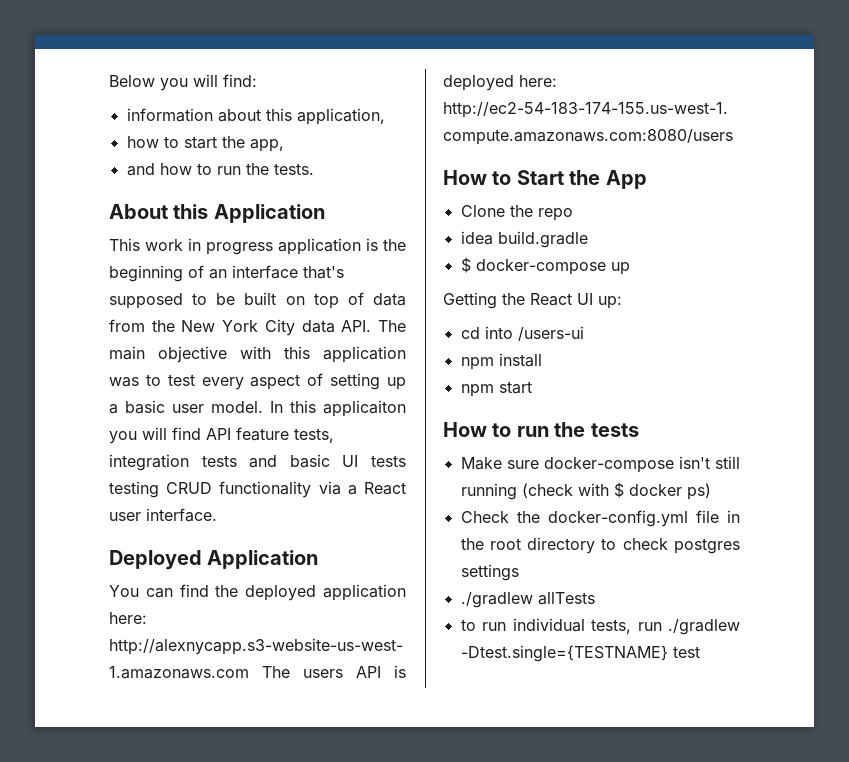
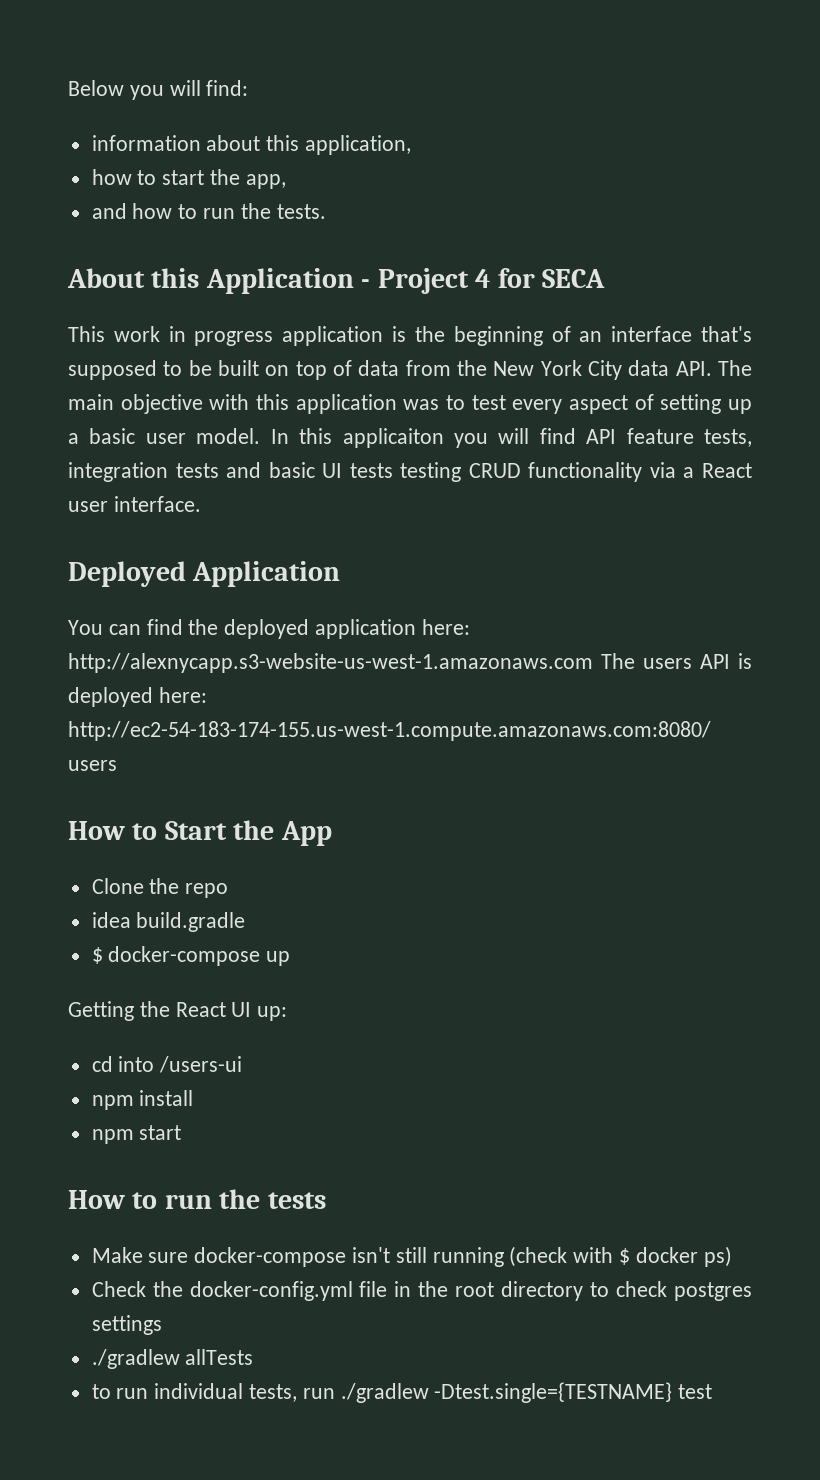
(325, 213) none -> [361,268,605,294] - Project 4 for SECA

